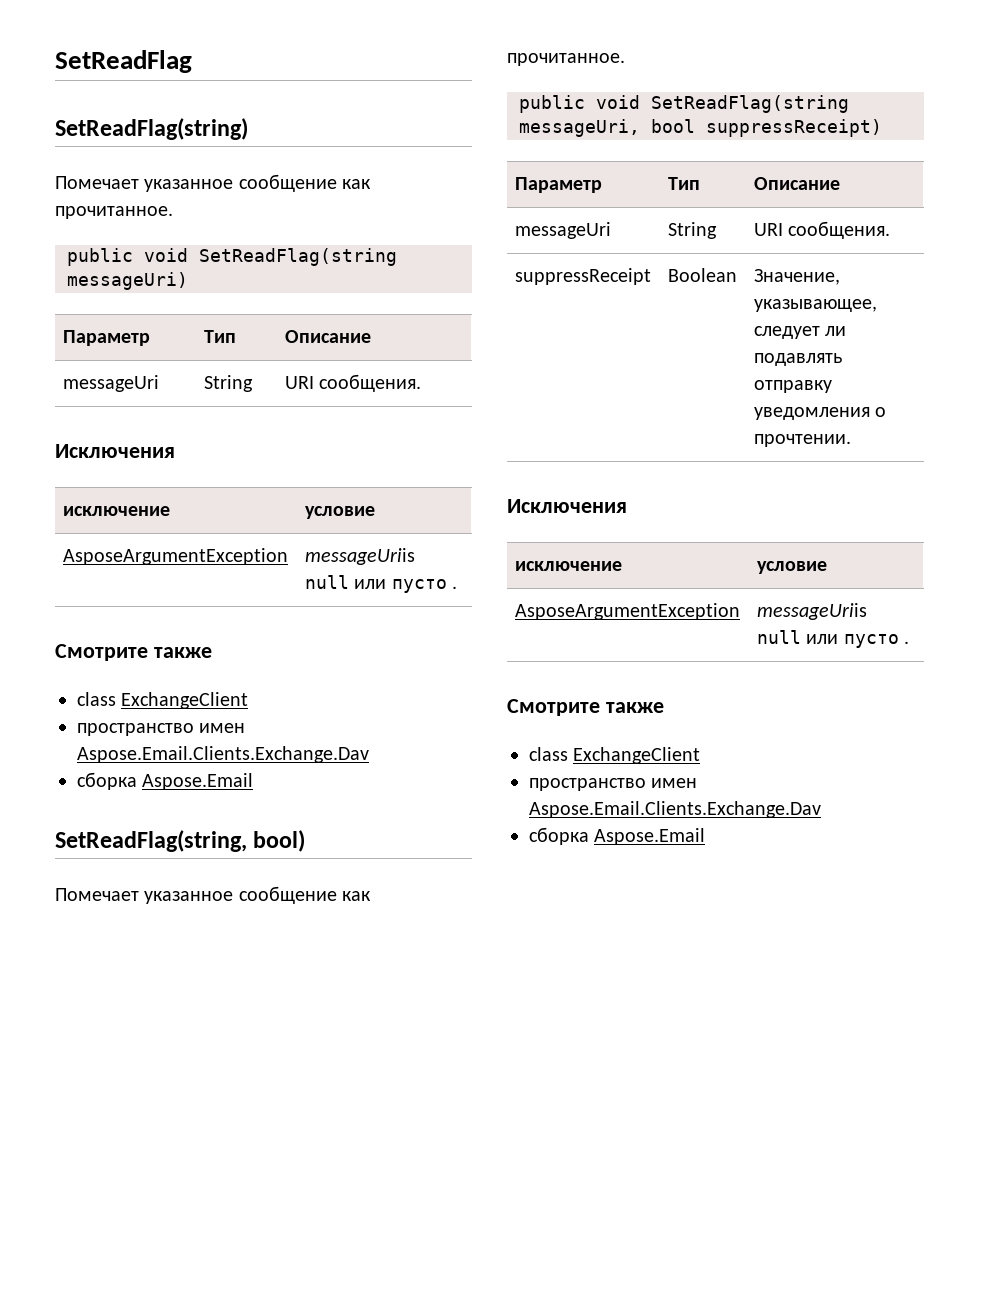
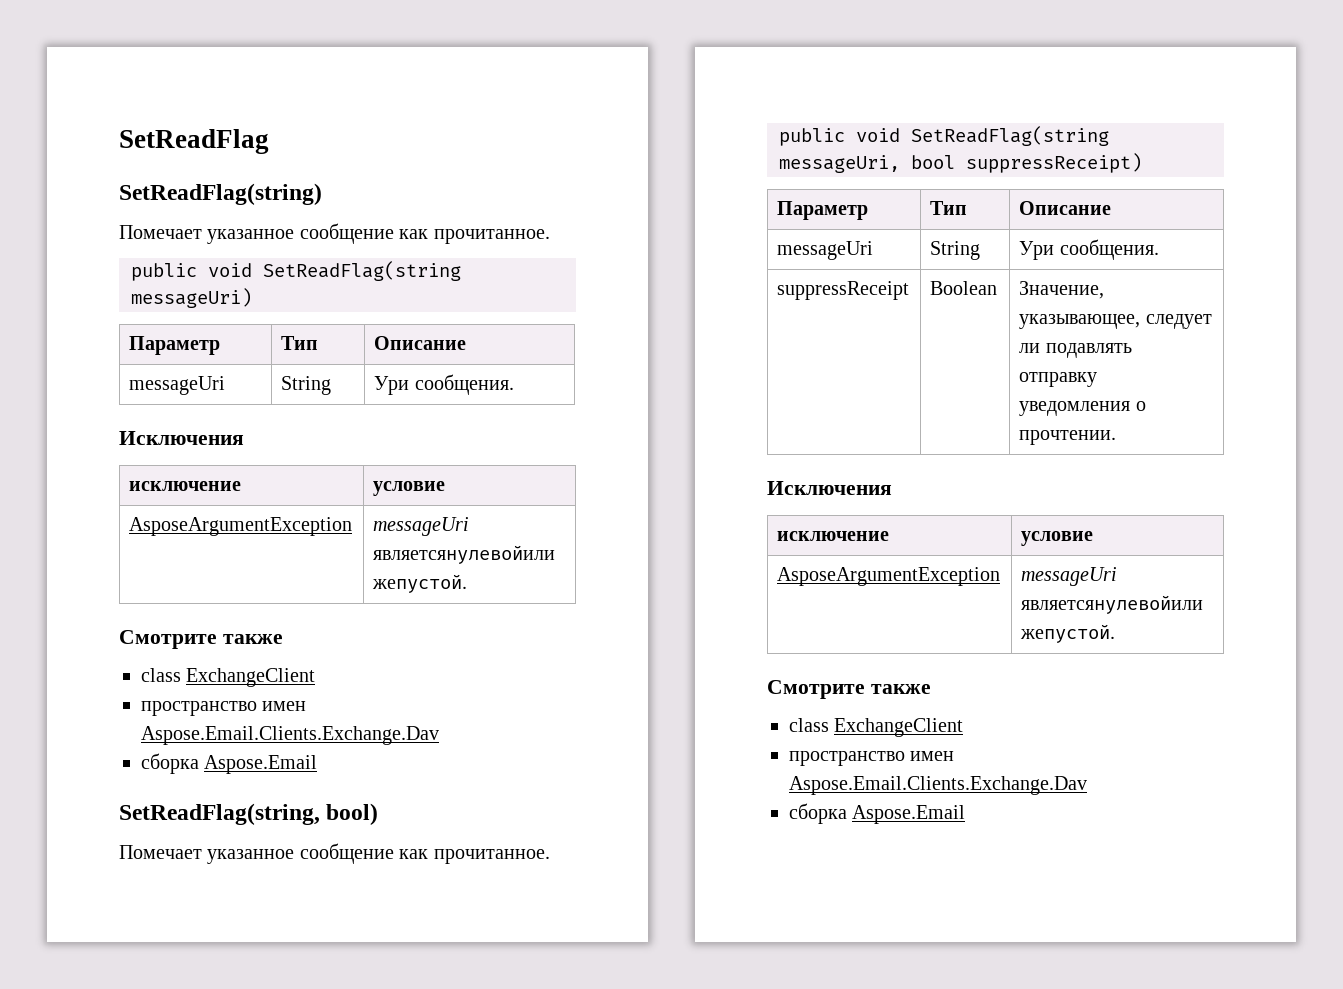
[285,376,315,389] URI -> [374,376,410,395] Ури
[305,548,416,565] [305,575,458,593] messageUriis null или пусто . -> [373,517,470,536] [373,545,556,564] [372,574,468,593] messageUri являетсянулевойили жепустой.
[754,223,784,236] URI -> [1019,241,1055,260] Ури
[757,603,868,620] [757,630,910,648] messageUriis null или пусто . -> [1021,567,1118,586] [1021,595,1204,614] [1020,624,1116,643] messageUri являетсянулевойили жепустой.

